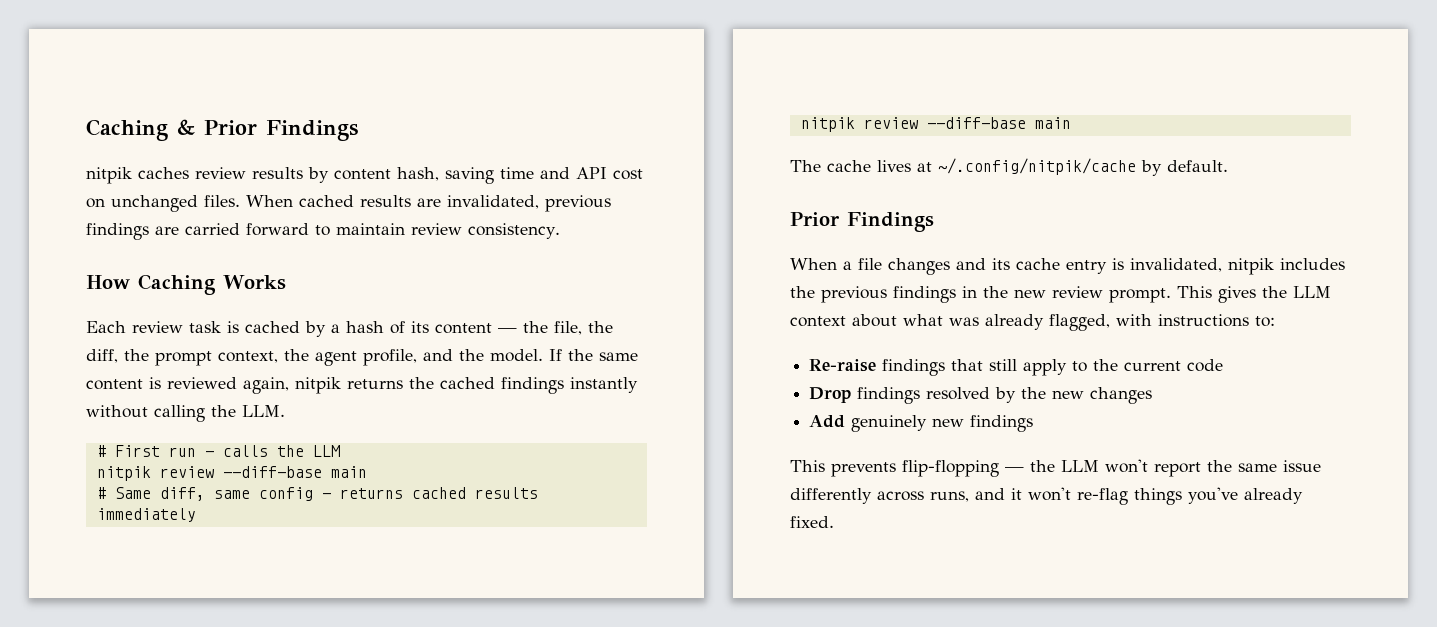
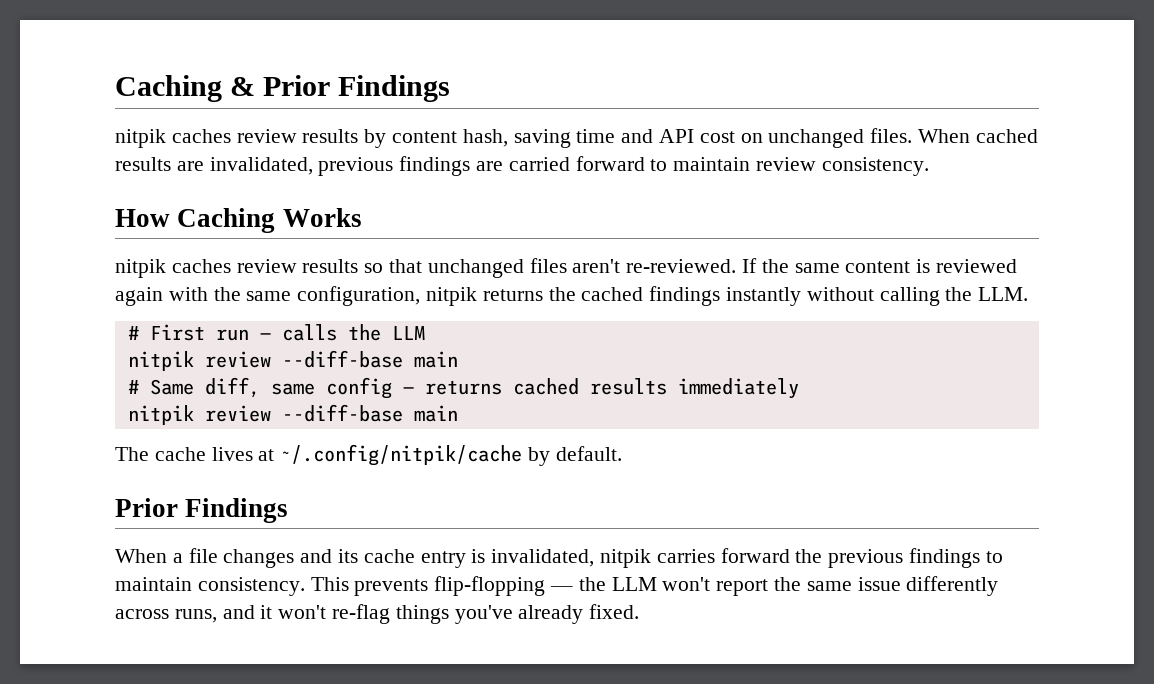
[86,321,613,337] [86,349,543,366] Each review task is cached by a hash of its content — the file, the diff, the prompt context, the agent profile, and the model. -> [115,258,737,278] nitpik caches review results so that unchanged files aren't re-reviewed.
[243,377,289,394] again, -> [115,286,421,306] again with the same configuration,
[1280,258,1345,270] includes -> [656,548,790,563] carries forward
[962,286,1331,303] [790,314,1275,331] [809,359,1224,376] [809,387,1153,404] [809,415,1034,432] in the new review prompt. This gives the LLM context about what was already flagged, with instructions to: // Re-raise findings that still apply to the current code // Drop findings resolved by the new changes // Add genuinely new findings // -> [985,551,1003,563] [115,577,305,596] to maintain consistency.

